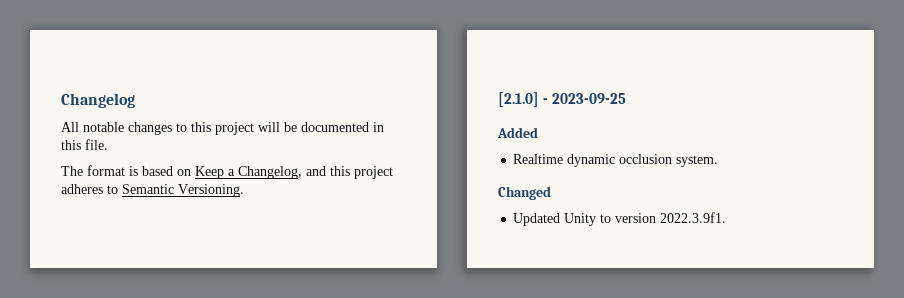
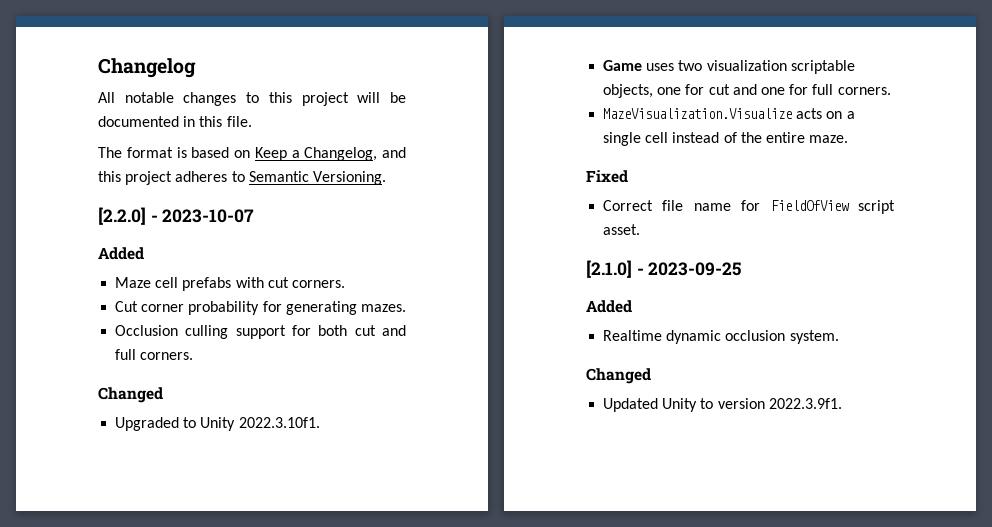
(244, 190) none -> [98,207,255,225] [98,247,144,260] [115,277,345,291] [115,301,406,315] [115,325,406,339] [115,349,194,360] [98,387,163,403] [115,417,320,431] [603,60,855,74] [603,84,891,98] [603,108,855,119] [603,132,849,146] [586,170,628,183] [603,200,895,214] [603,224,641,235] // [2.2.0] - 2023-10-07 // Added // Maze cell prefabs with cut corners. // Cut corner probability for generating mazes. // Occlusion culling support for both cut and full corners. // Changed // Upgraded to Unity 2022.3.10f1. // Game uses two visualization scriptable objects, one for cut and one for full corners. // MazeVisualization.Visualize acts on a single cell instead of the entire maze. // Fixed // Correct file name for FieldOfView script asset.

